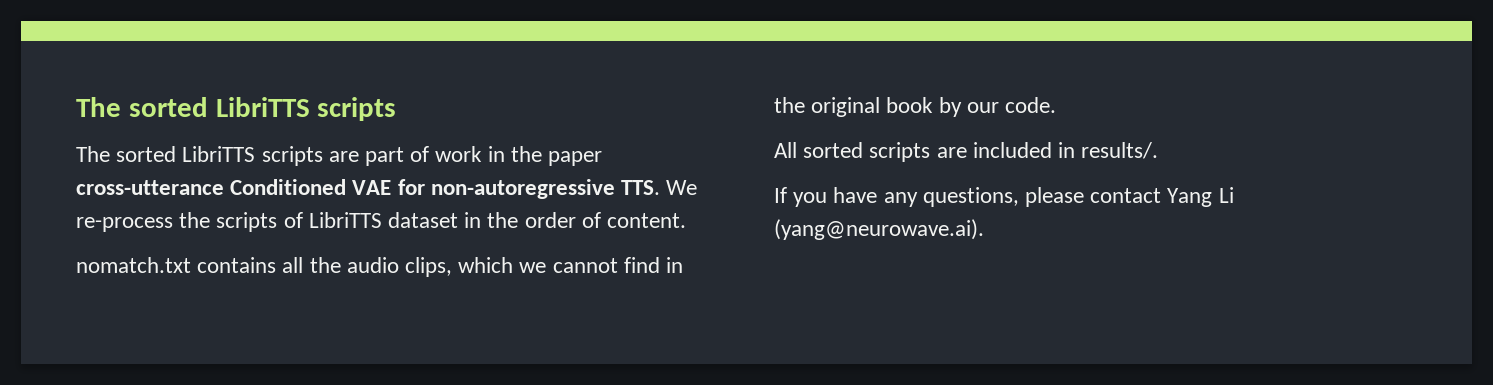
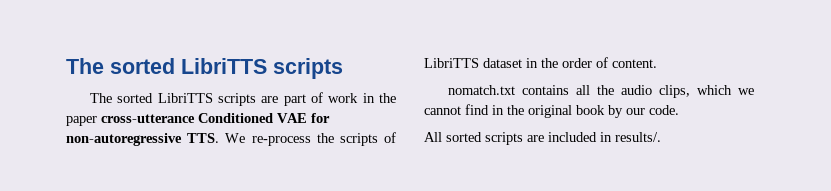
[774,187,1234,207] [774,219,984,240] // If you have any questions, please contact Yang Li (yang@neurowave.ai). -> (661, 137) none

